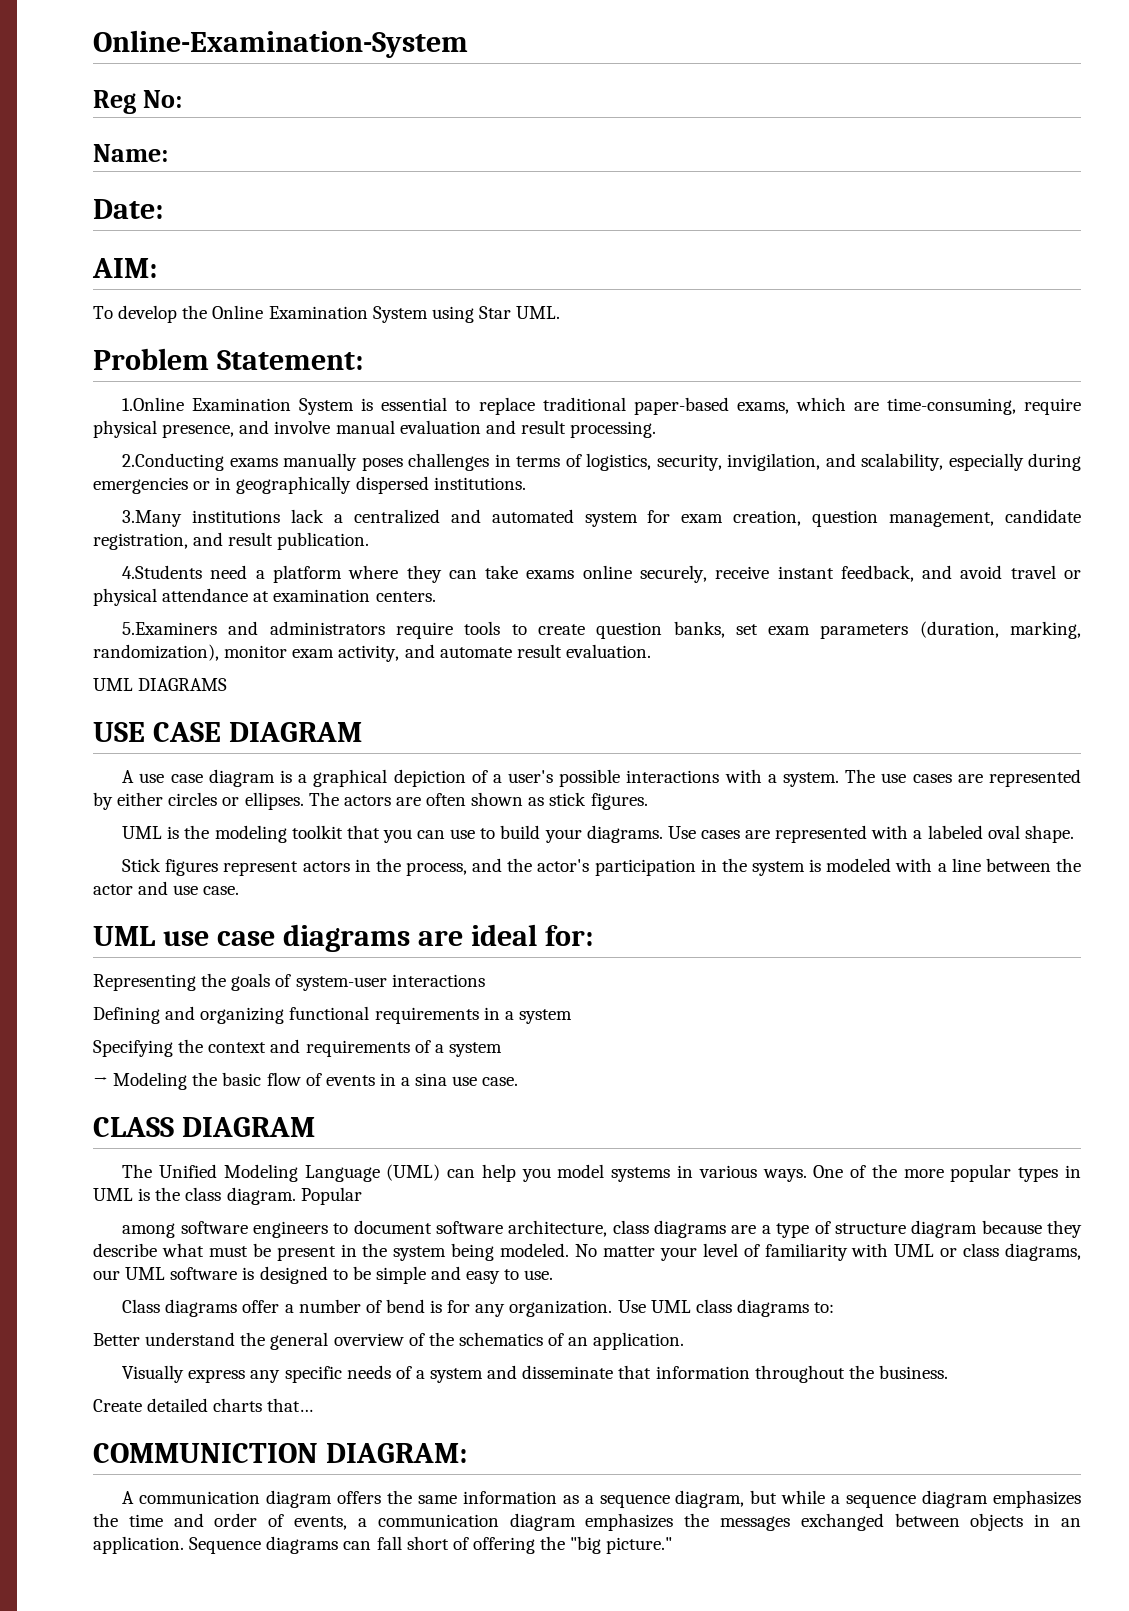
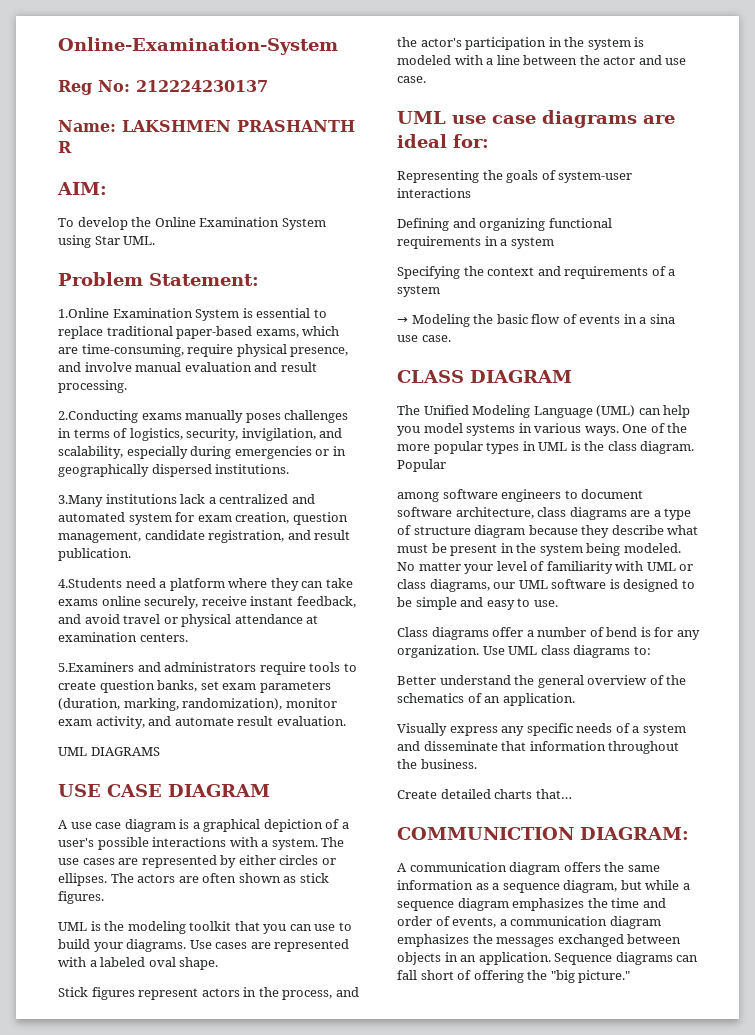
(182, 99) none -> [136,80,268,92] 212224230137
[93,199,163,219] // Date: -> [122,120,355,132] [58,141,72,153] LAKSHMEN PRASHANTH R

